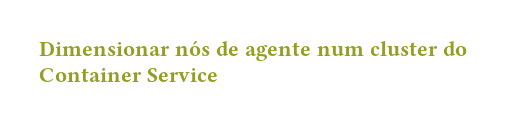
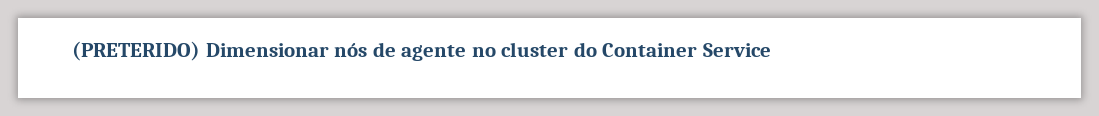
(39, 48) none -> [72,41,200,61] (PRETERIDO)
[317,46,364,56] num -> [471,47,496,57] no

